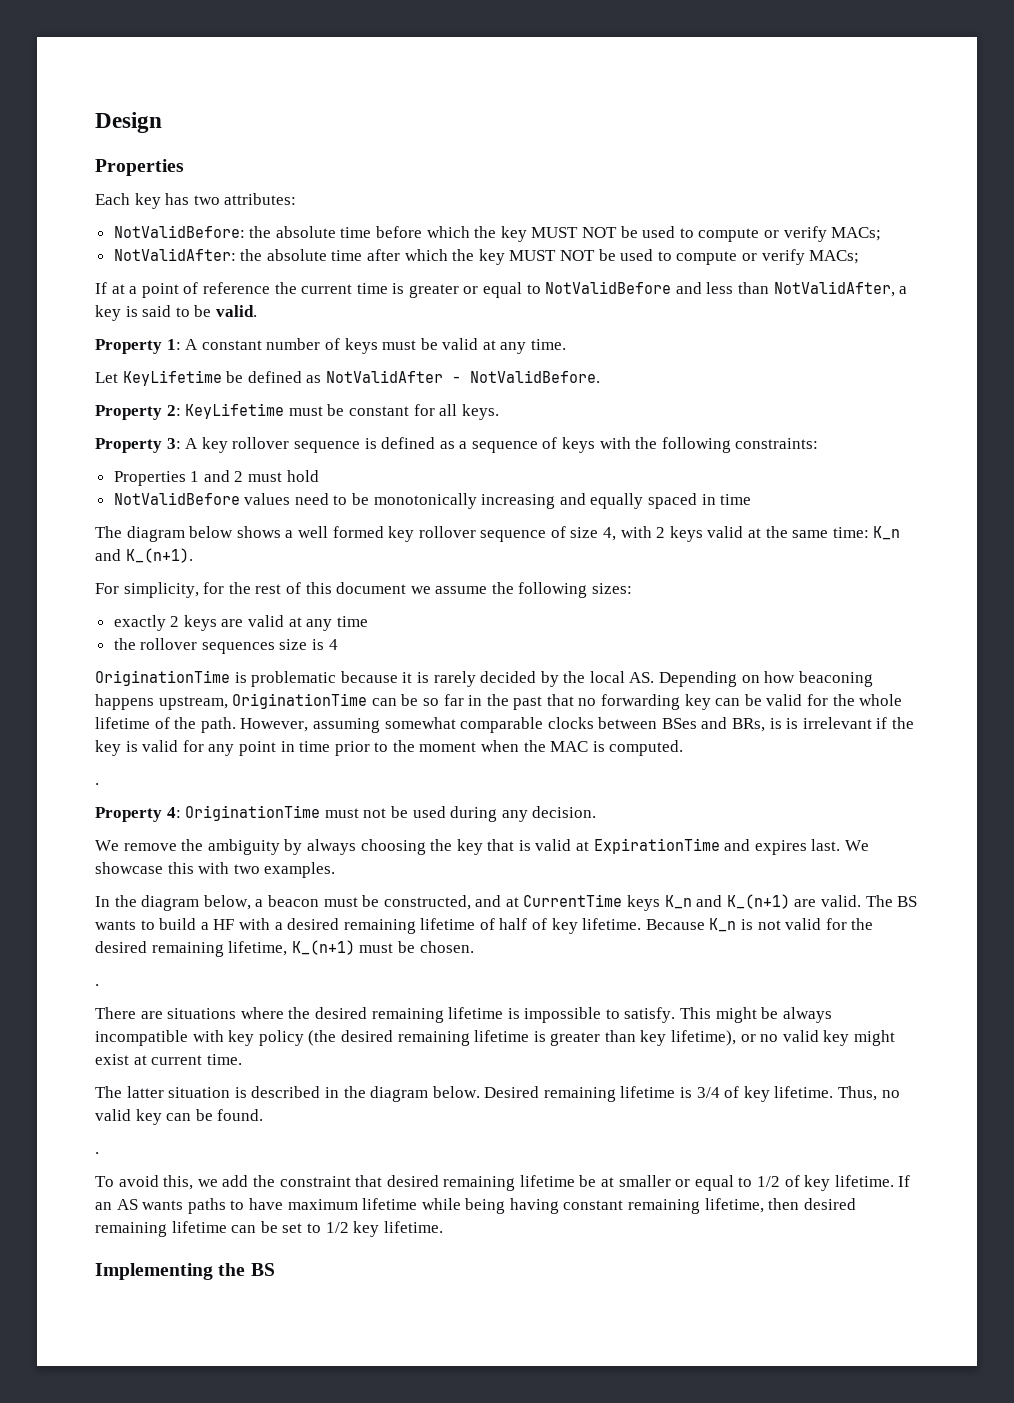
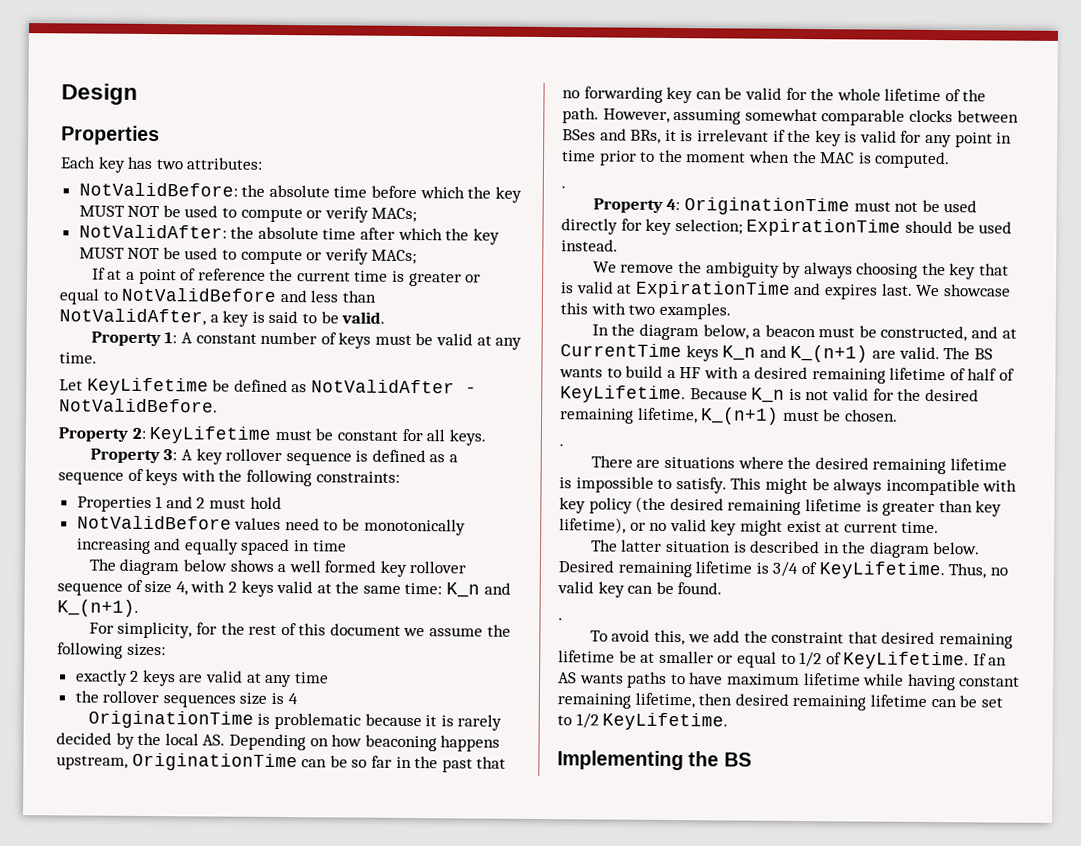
[769,718,782,729] is -> [664,129,677,142] it
[450,806,597,822] during any decision. -> [561,218,1013,237] [561,239,618,252] directly for key selection; ExpirationTime should be used instead.
[551,918,642,934] key lifetime. -> [560,385,686,404] KeyLifetime.
[743,1086,834,1102] key lifetime. -> [818,561,945,580] KeyLifetime.
[804,1175,894,1191] key lifetime. -> [843,651,970,670] KeyLifetime.
[465,1198,506,1214] being -> (905, 679) none
[353,1221,443,1237] key lifetime. -> [602,712,729,731] KeyLifetime.

